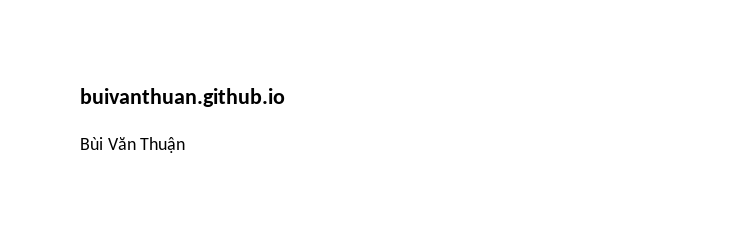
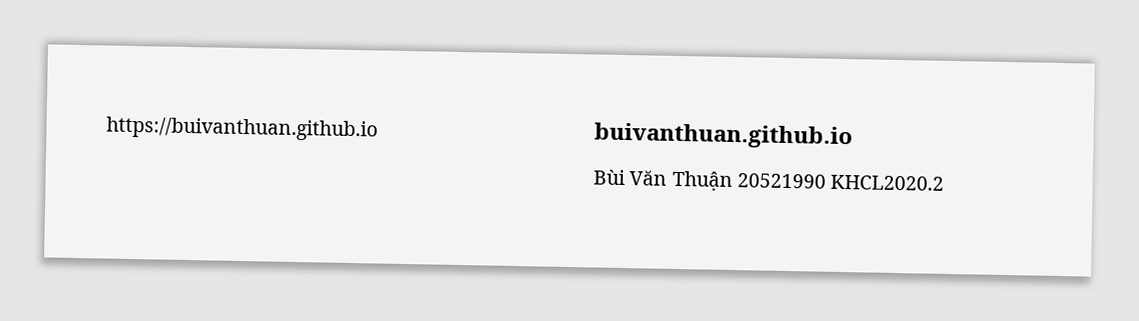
(80, 97) none -> [106,116,378,142] https://buivanthuan.github.io //
(186, 145) none -> [736,173,945,191] 20521990 KHCL2020.2

